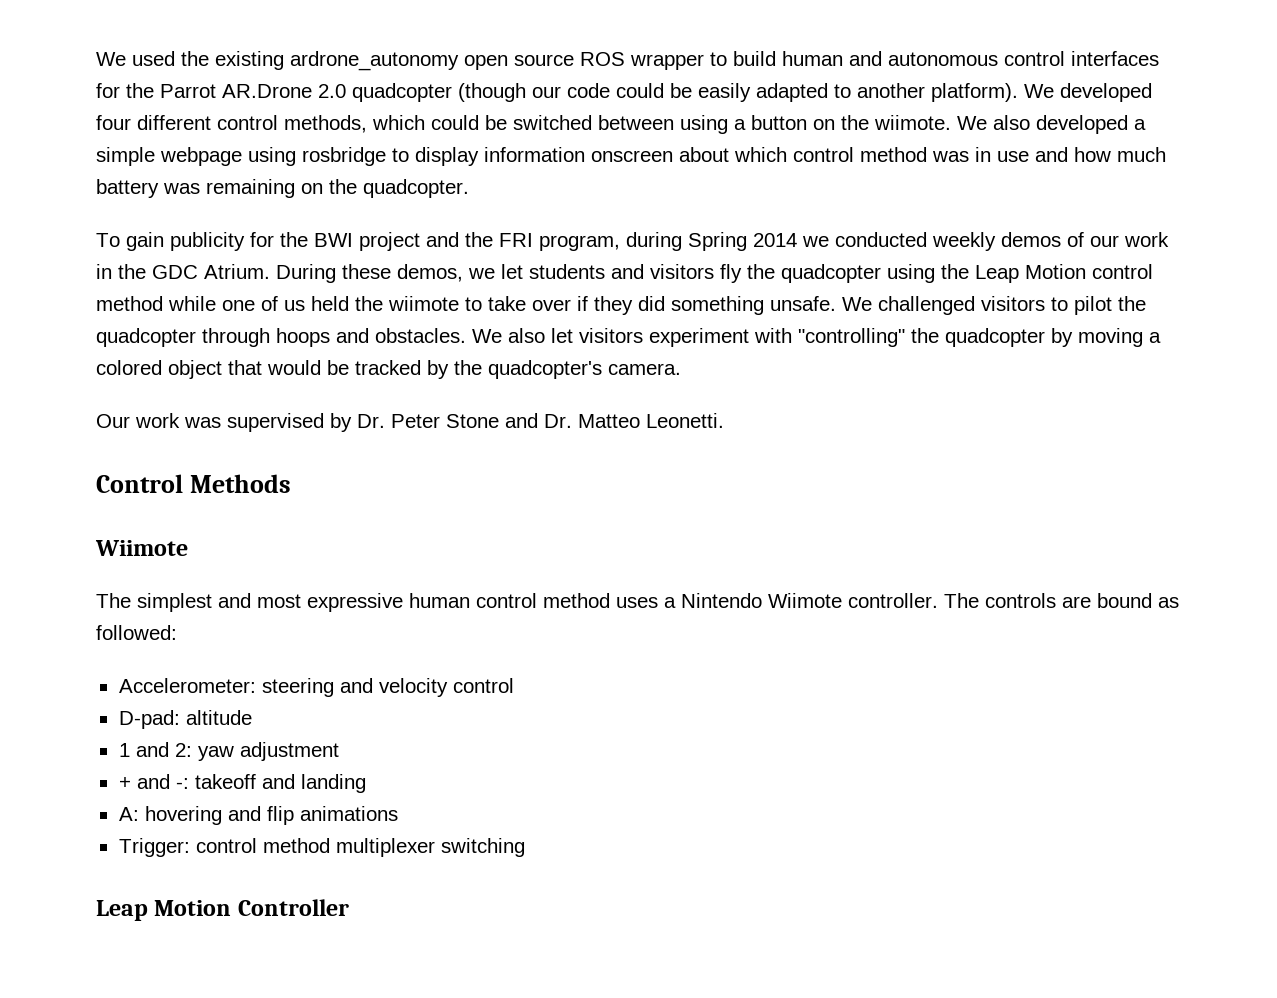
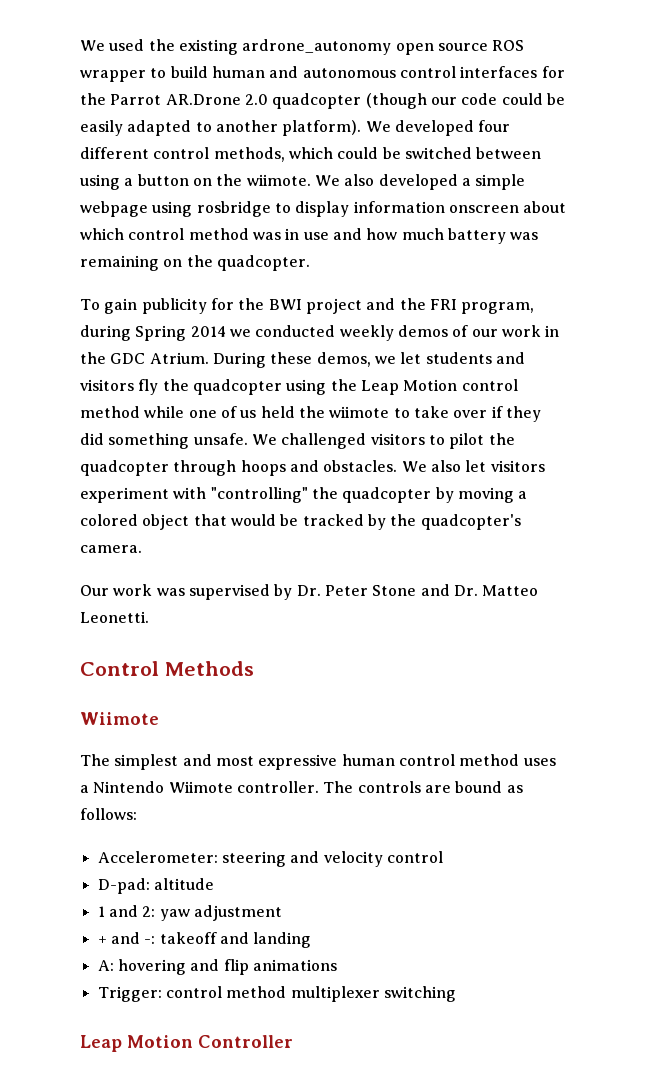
[96,625,177,640] followed: -> [80,808,137,820] follows:

